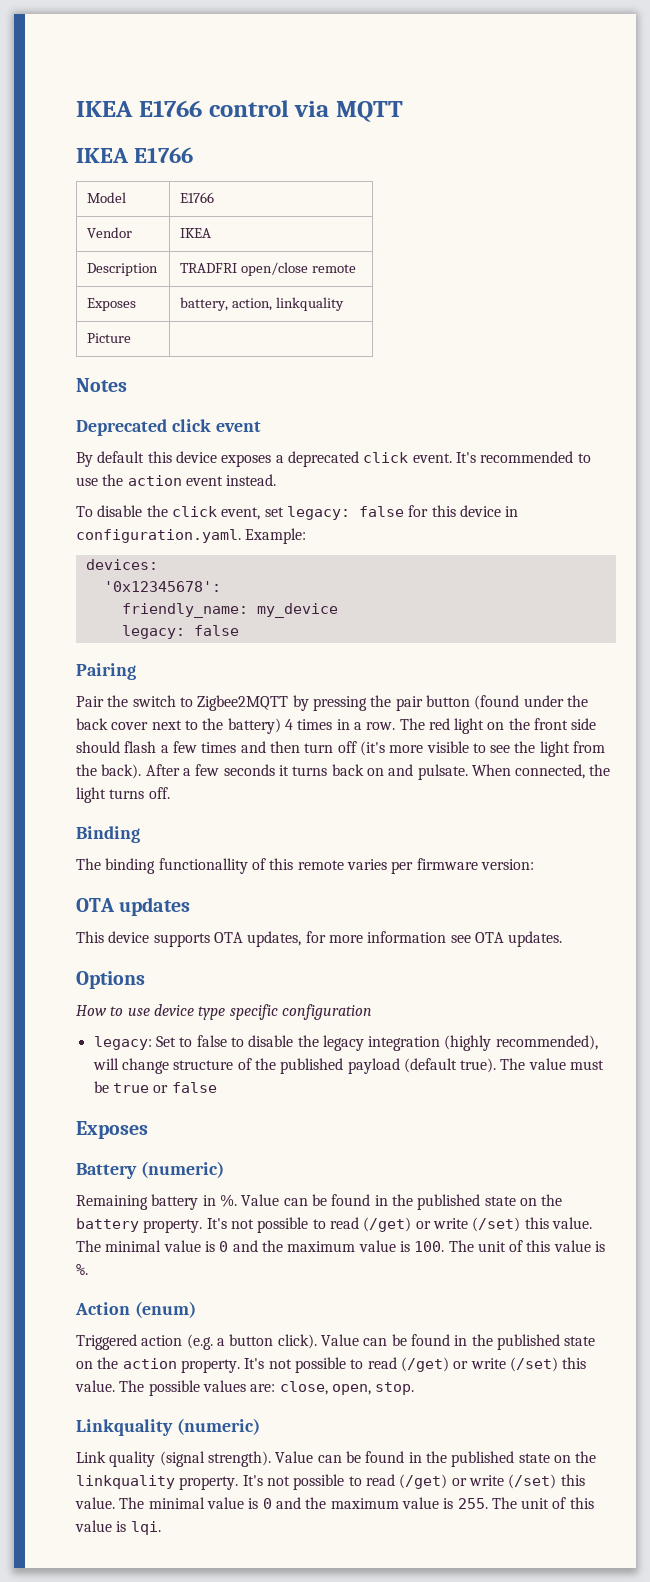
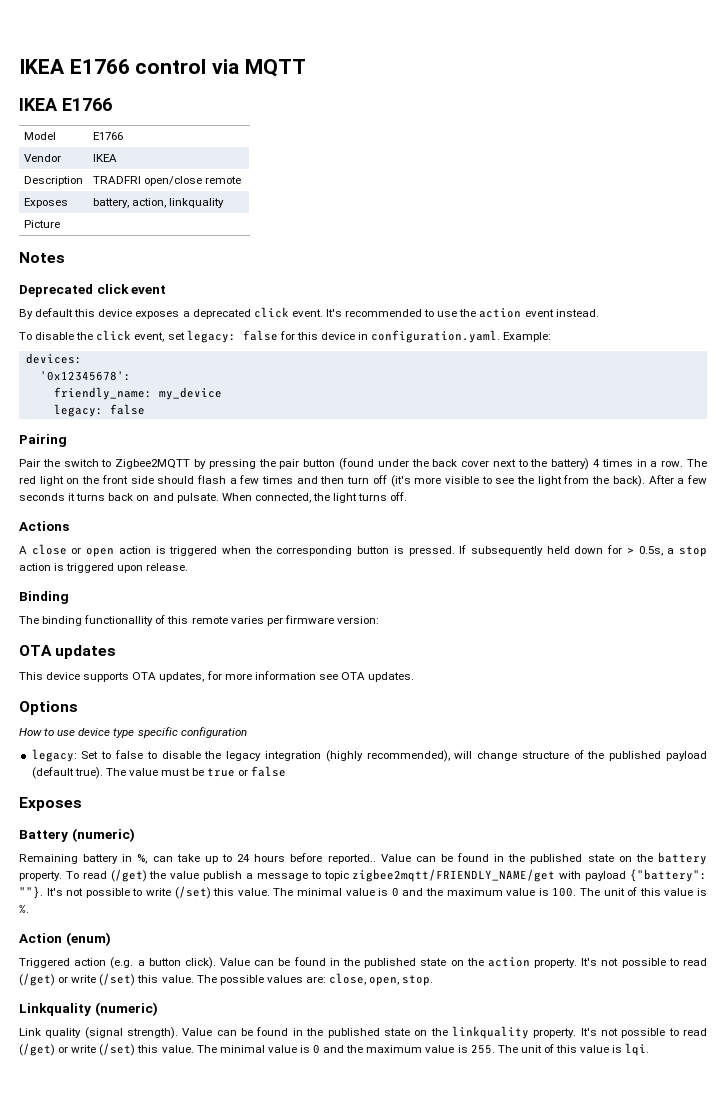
(170, 793) none -> [19,521,69,531] [19,544,707,557] [19,563,189,573] // Actions // A close or open action is triggered when the corresponding button is pressed. If subsequently held down for > 0.5s, a stop action is triggered upon release.
[219,1194,237,1207] %. -> [137,853,376,864] %, can take up to 24 hours before reported..
[206,1217,431,1233] It's not possible to read (/get) or -> [65,869,707,882] [19,886,143,899] To read (/get) the value publish a message to topic zigbee2mqtt/FRIENDLY_NAME/get with payload {"battery": ""}. It's not possible to

